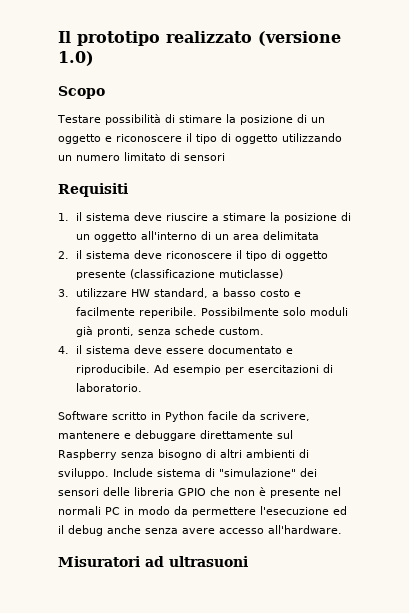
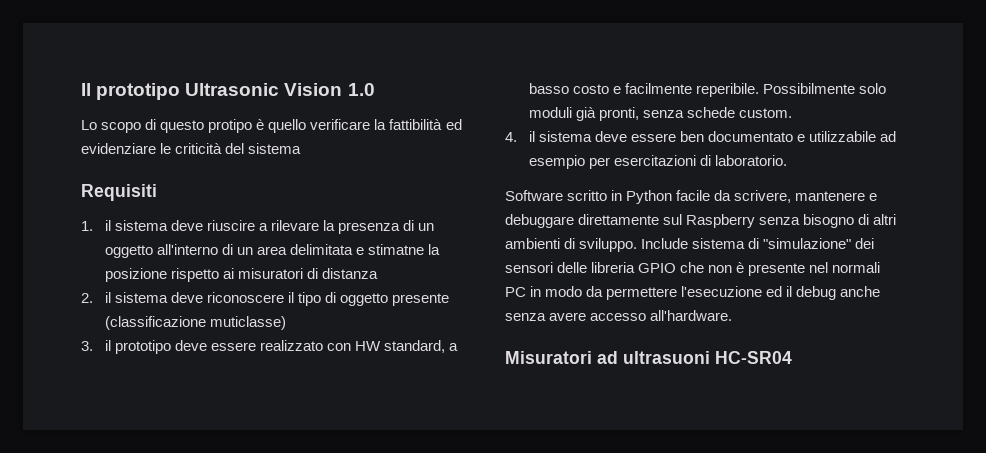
[166,31,341,46] [58,51,94,66] [58,86,105,99] [57,114,325,125] [58,133,342,144] [58,152,225,161] realizzato (versione 1.0) // Scopo // Testare possibilità di stimare la posizione di un oggetto e riconoscere il tipo di oggetto utilizzando un numero limitato di sensori -> [185,83,375,96] [81,119,462,133] [81,143,302,154] Ultrasonic Vision 1.0 // Lo scopo di questo protipo è quello verificare la fattibilità ed evidenziare le criticità del sistema
[222,212,337,223] stimare la posizione -> [271,220,401,234] rilevare la presenza
(319, 235) none -> [356,244,441,255] [104,268,379,282] e stimatne la posizione rispetto ai misuratori di distanza
[75,288,127,297] utilizzare -> [104,340,352,354] il prototipo deve essere realizzato con
(204, 351) none -> [679,131,704,142] ben
[75,364,169,375] riproducibile. Ad -> [809,131,897,142] utilizzabile ad
(248, 561) none -> [715,351,792,364] HC-SR04

